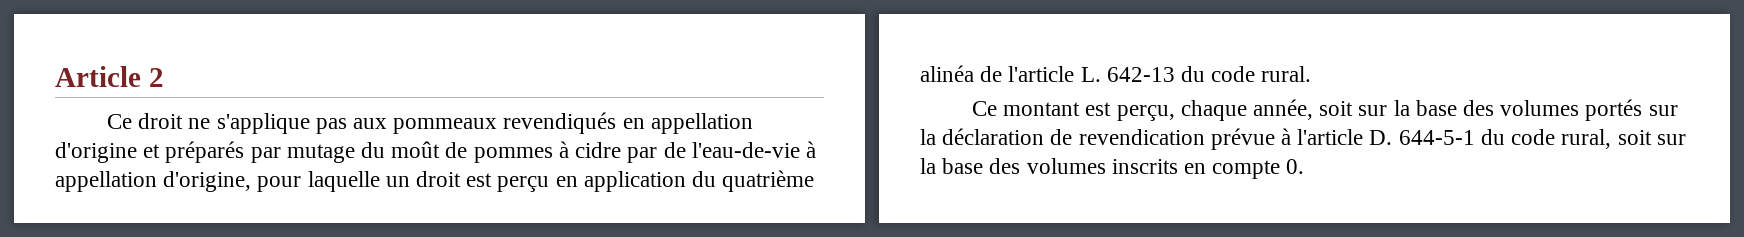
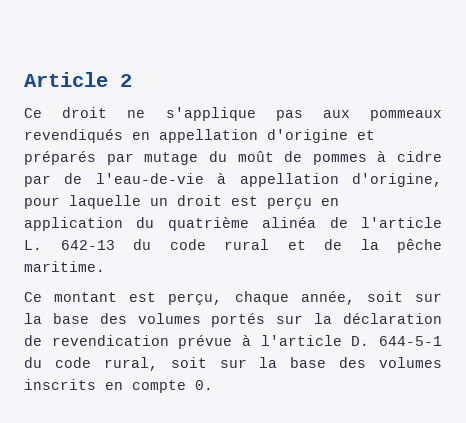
[1261,66,1312,82] rural. -> [224,239,442,253] [24,261,105,272] rural et de la pêche maritime.

